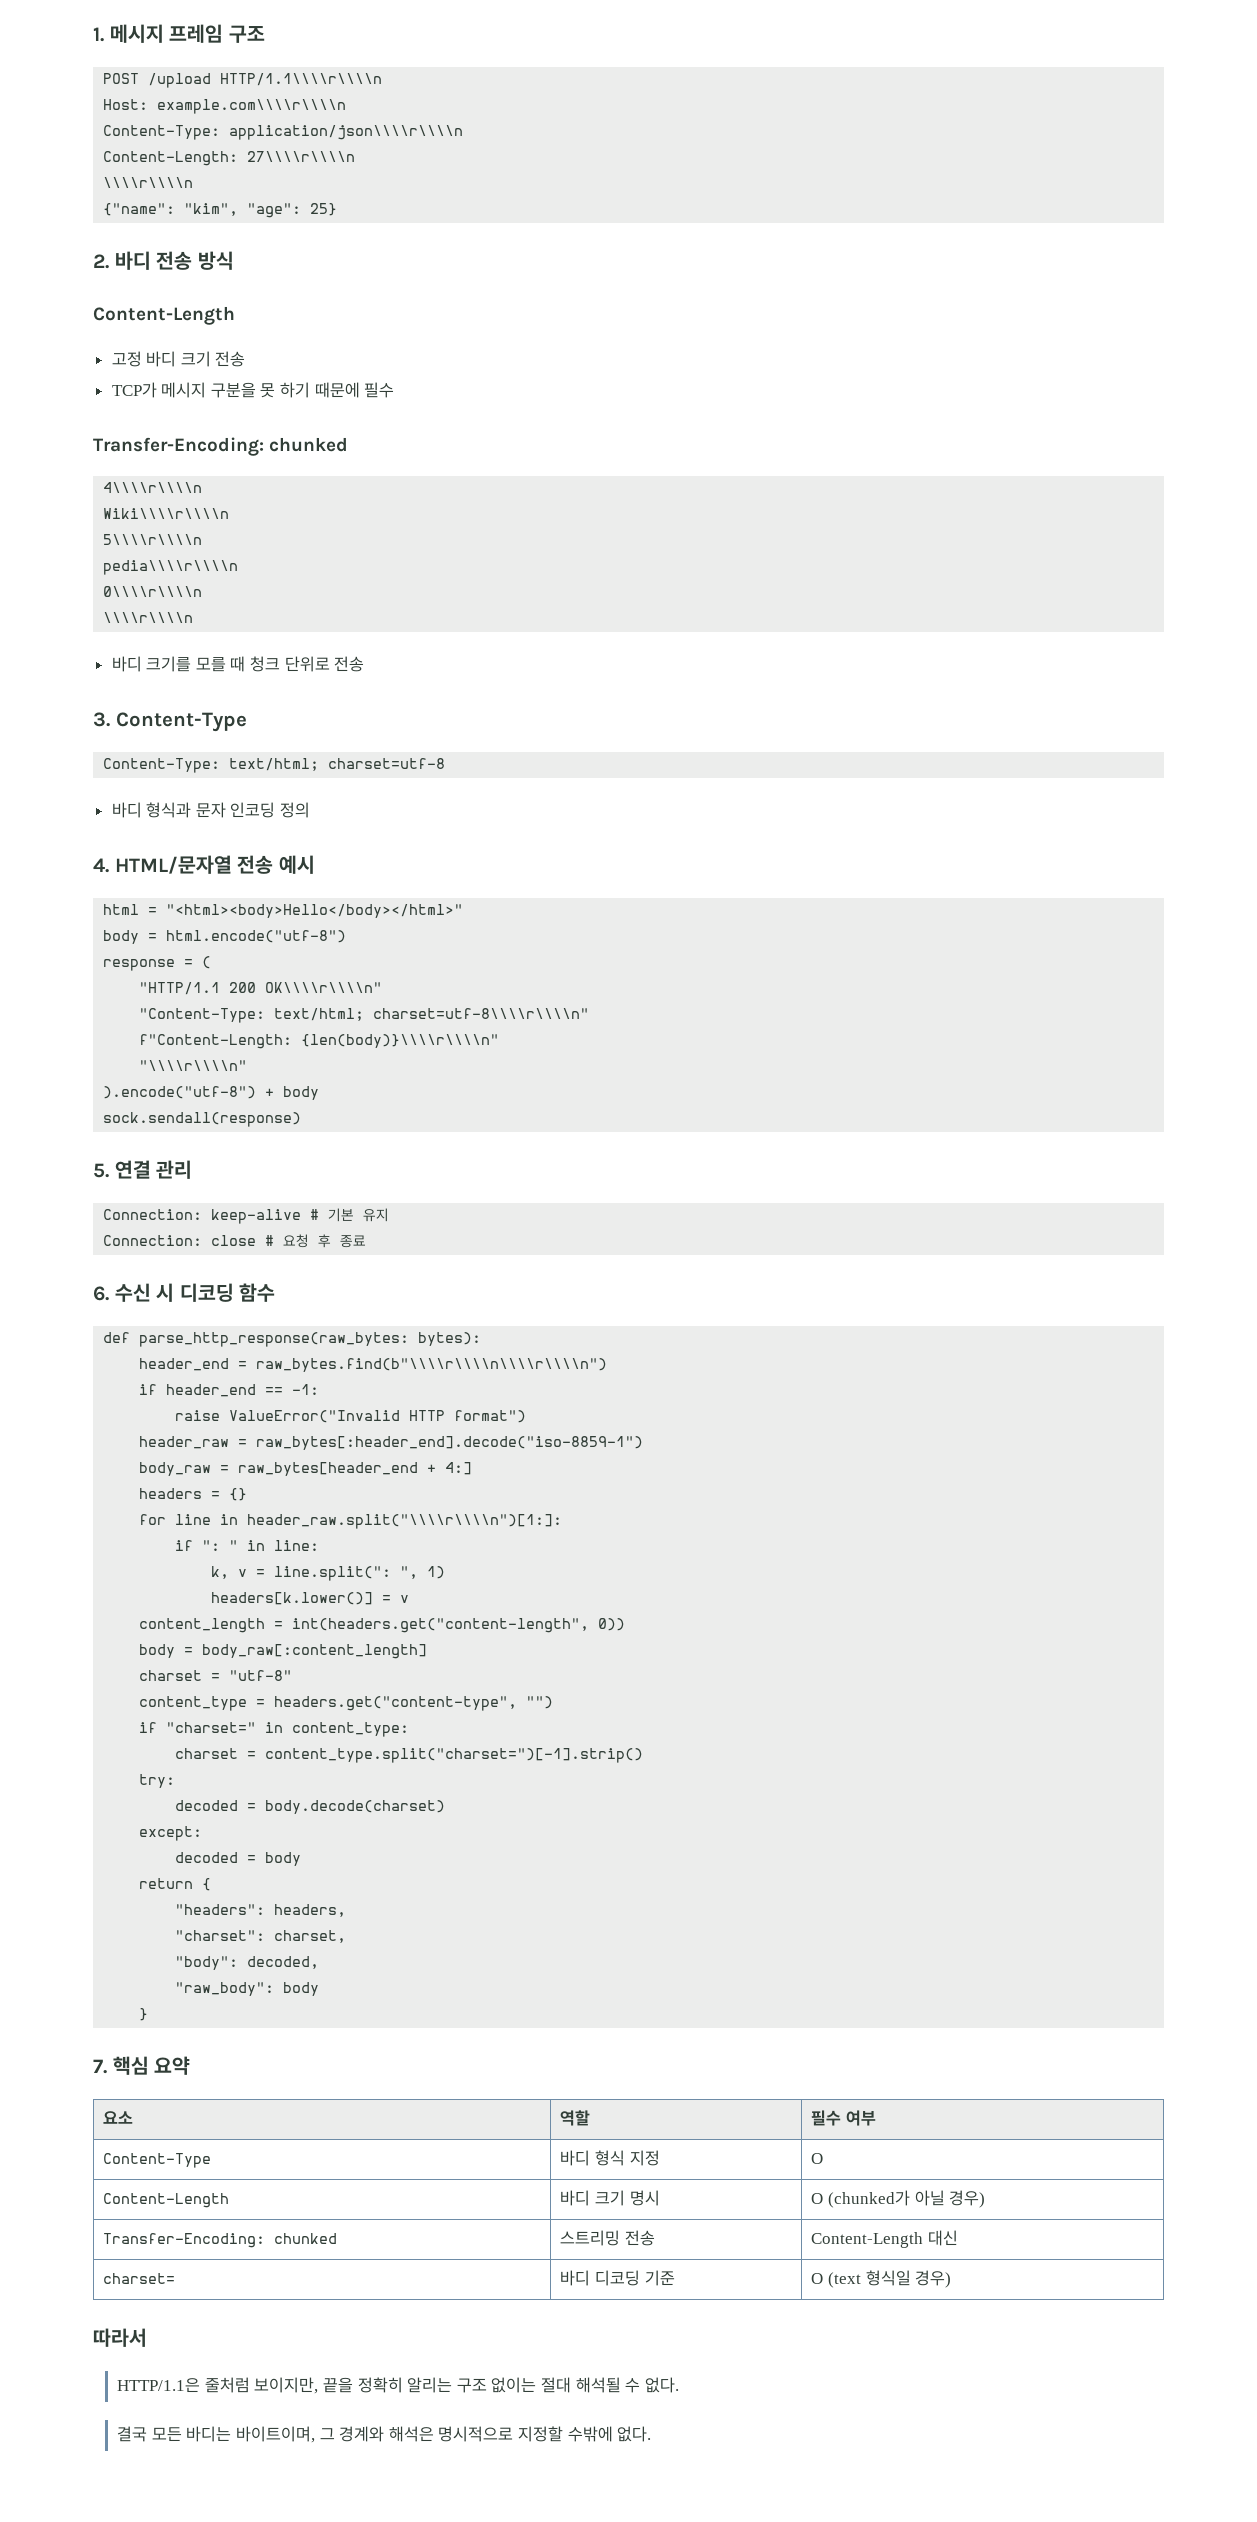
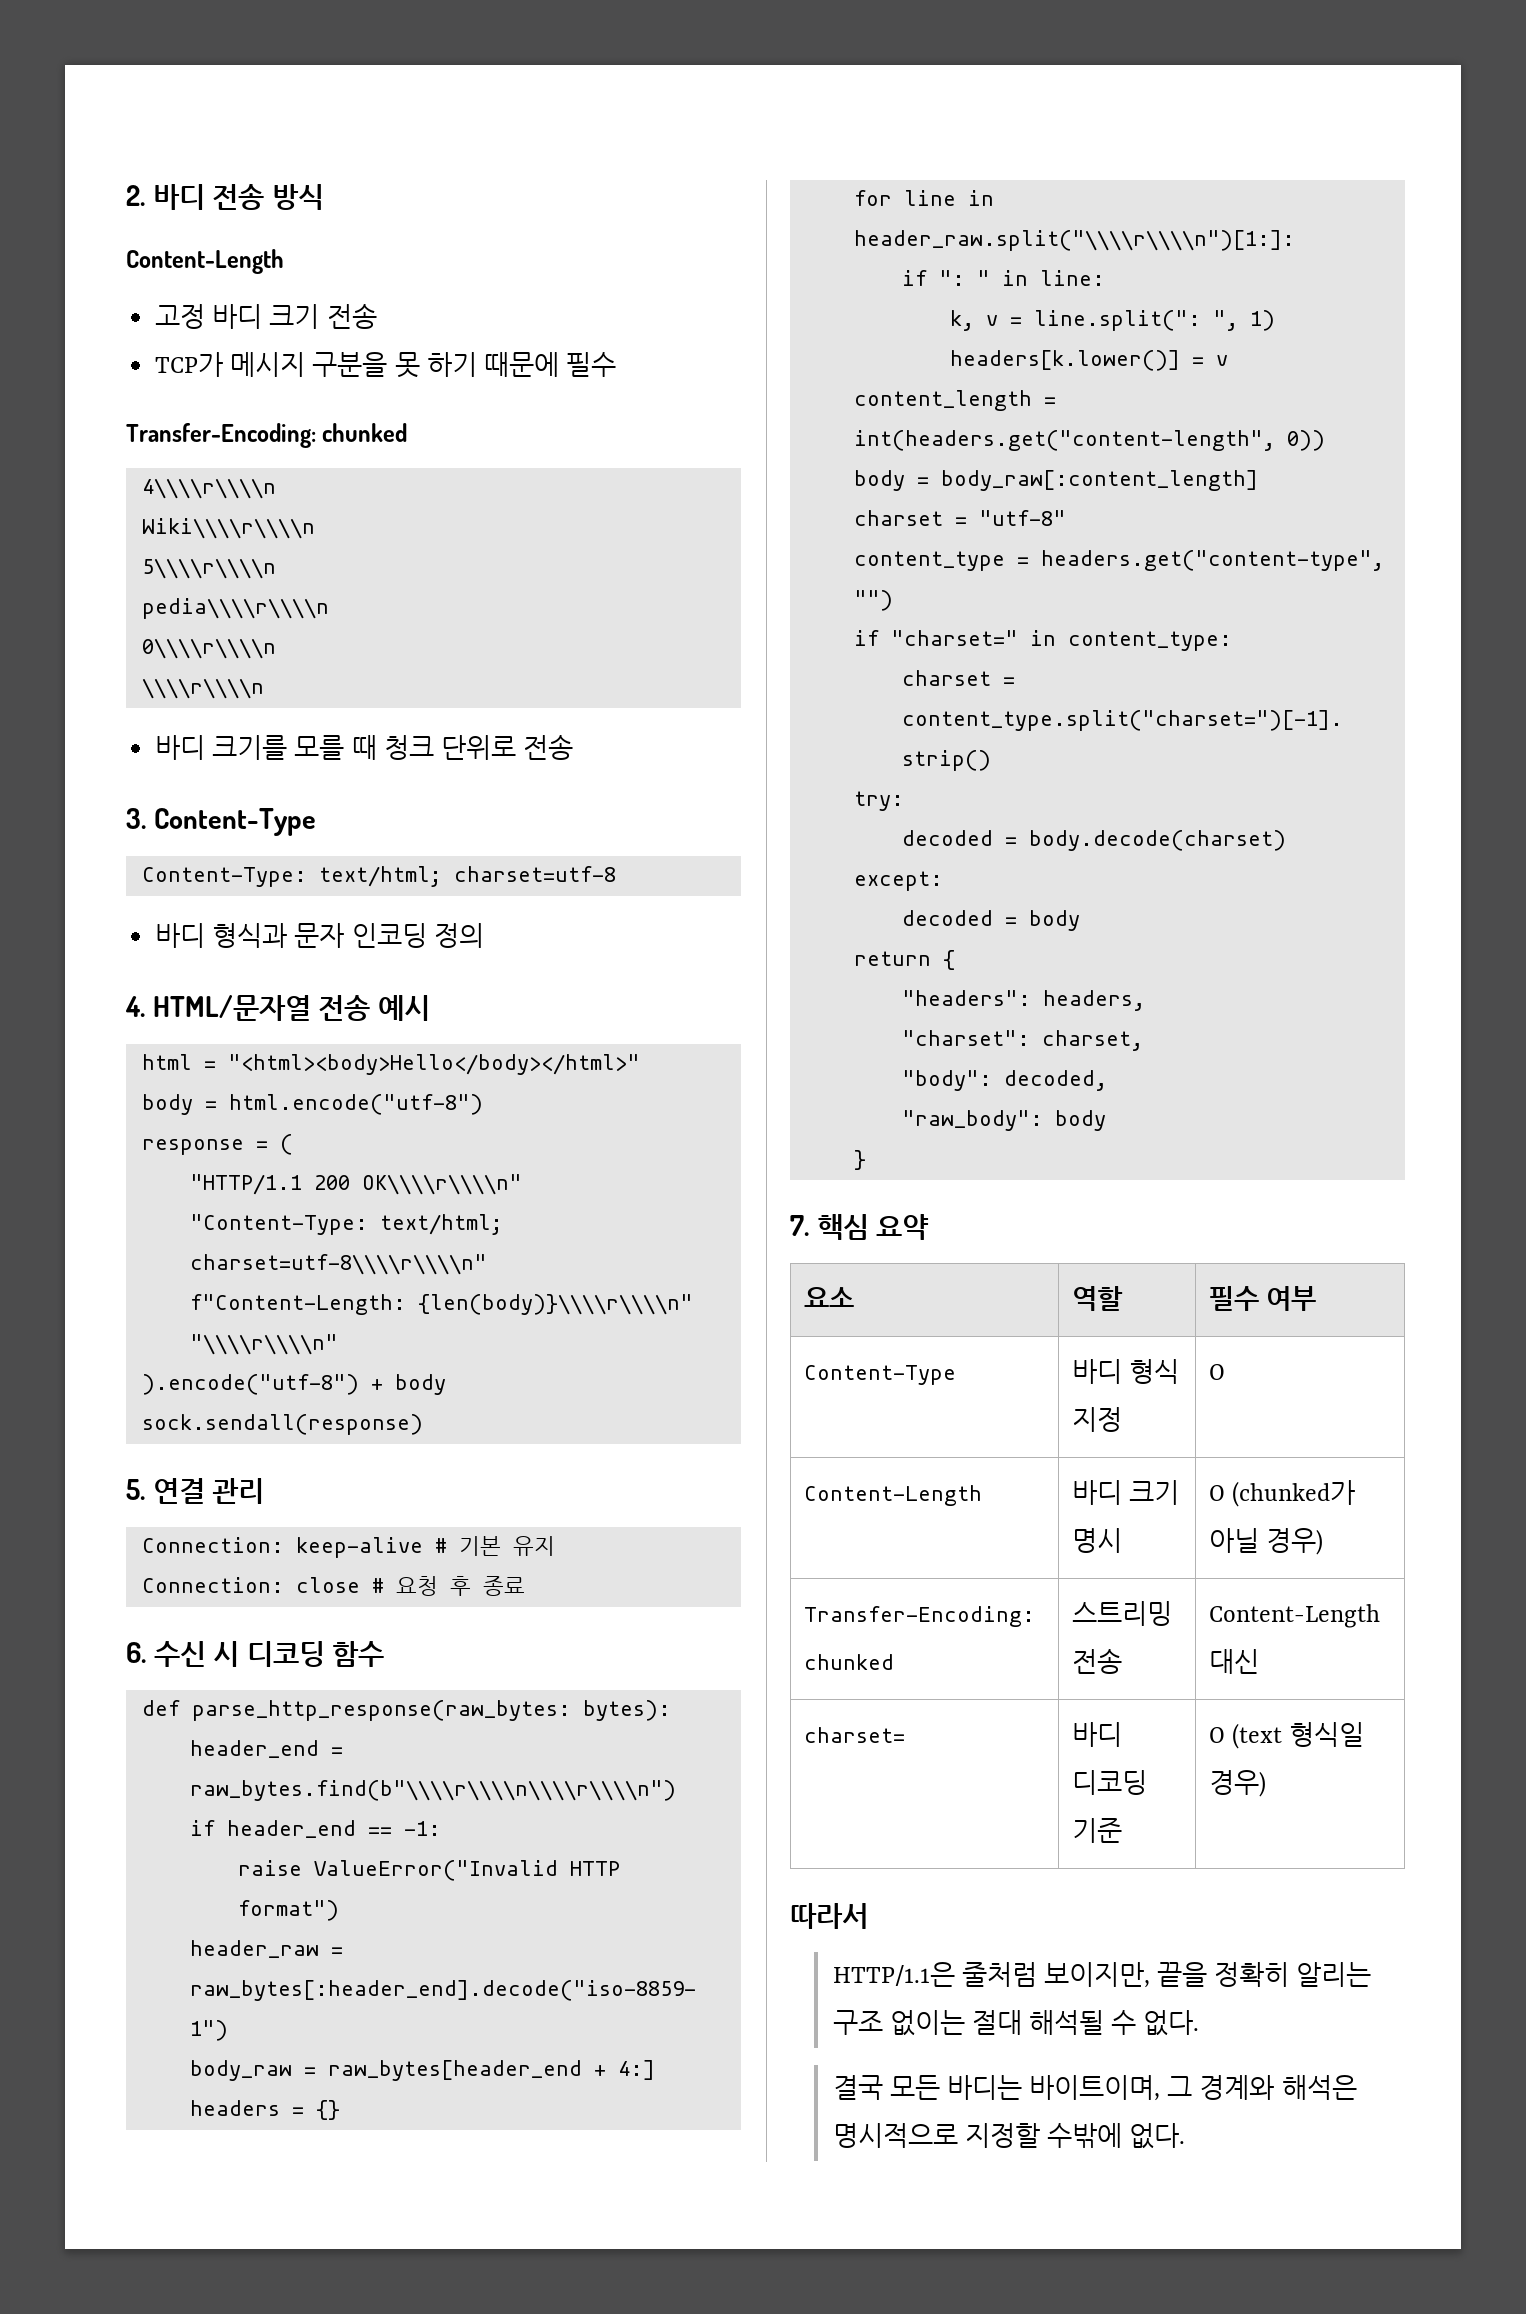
[93,24,265,43] [103,73,383,88] [103,99,347,114] [103,125,464,140] [103,151,356,166] [103,177,194,188] [103,203,338,218] 1. 메시지 프레임 구조 // POST /upload HTTP/1.1\\\\r\\\\n // Host: example.com\\\\r\\\\n // Content-Type: application/json\\\\r\\\\n // Content-Length: 27\\\\r\\\\n // \\\\r\\\\n // {"name": "kim", "age": 25} // -> (126, 195) none

